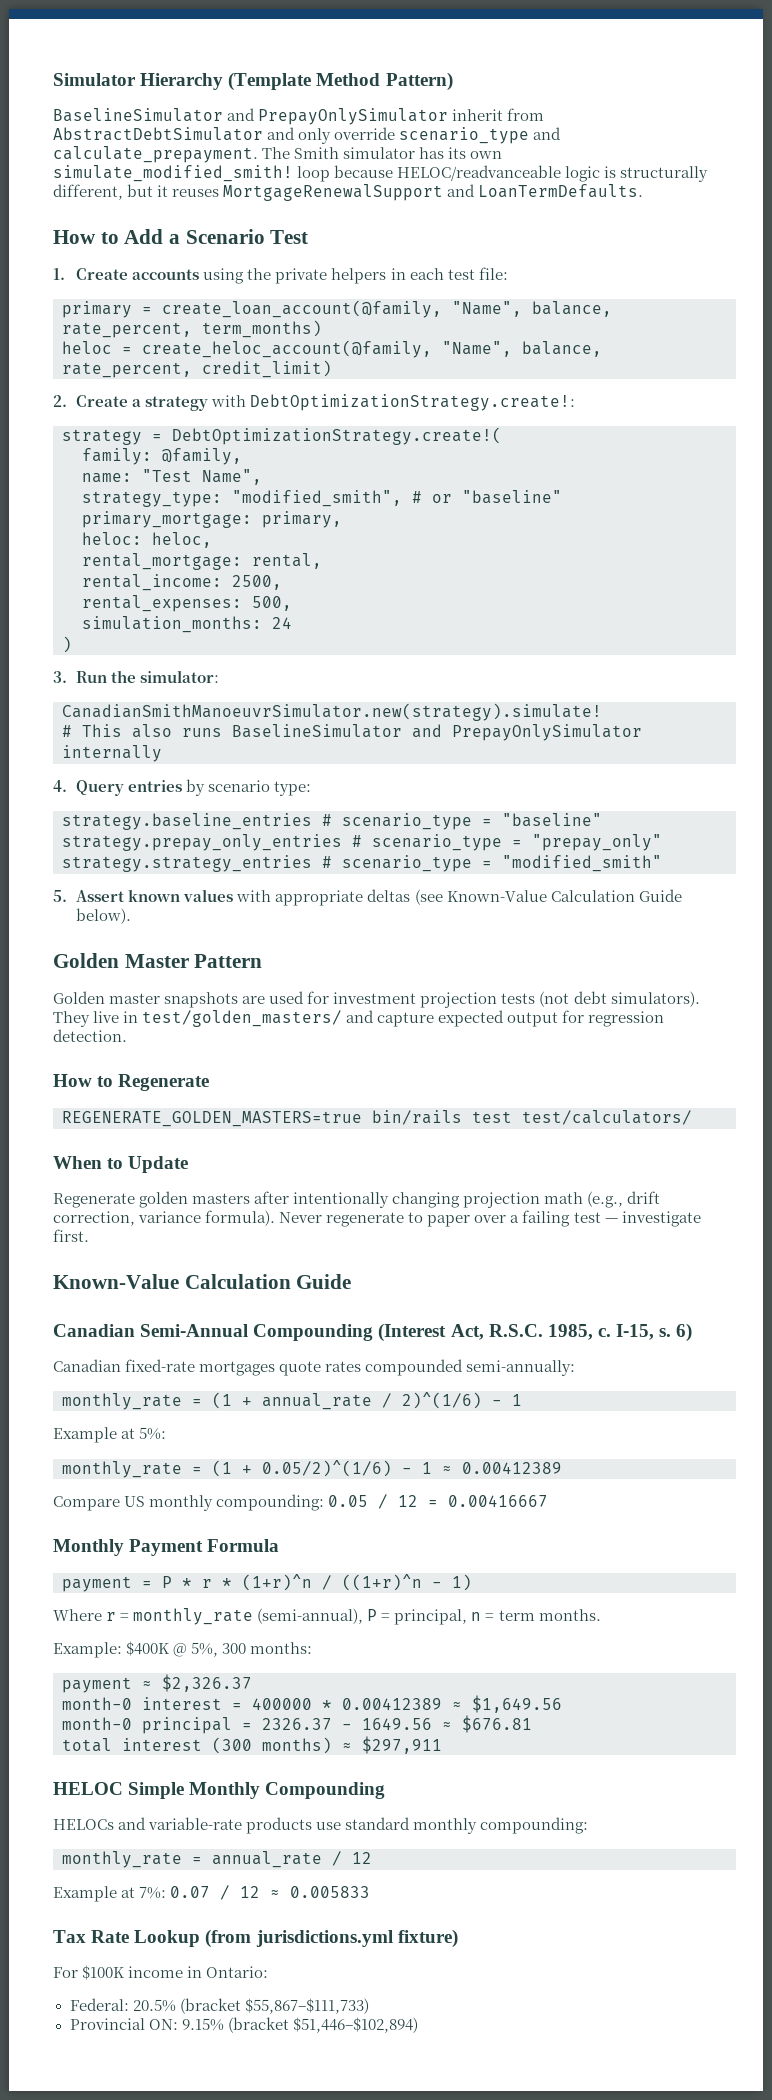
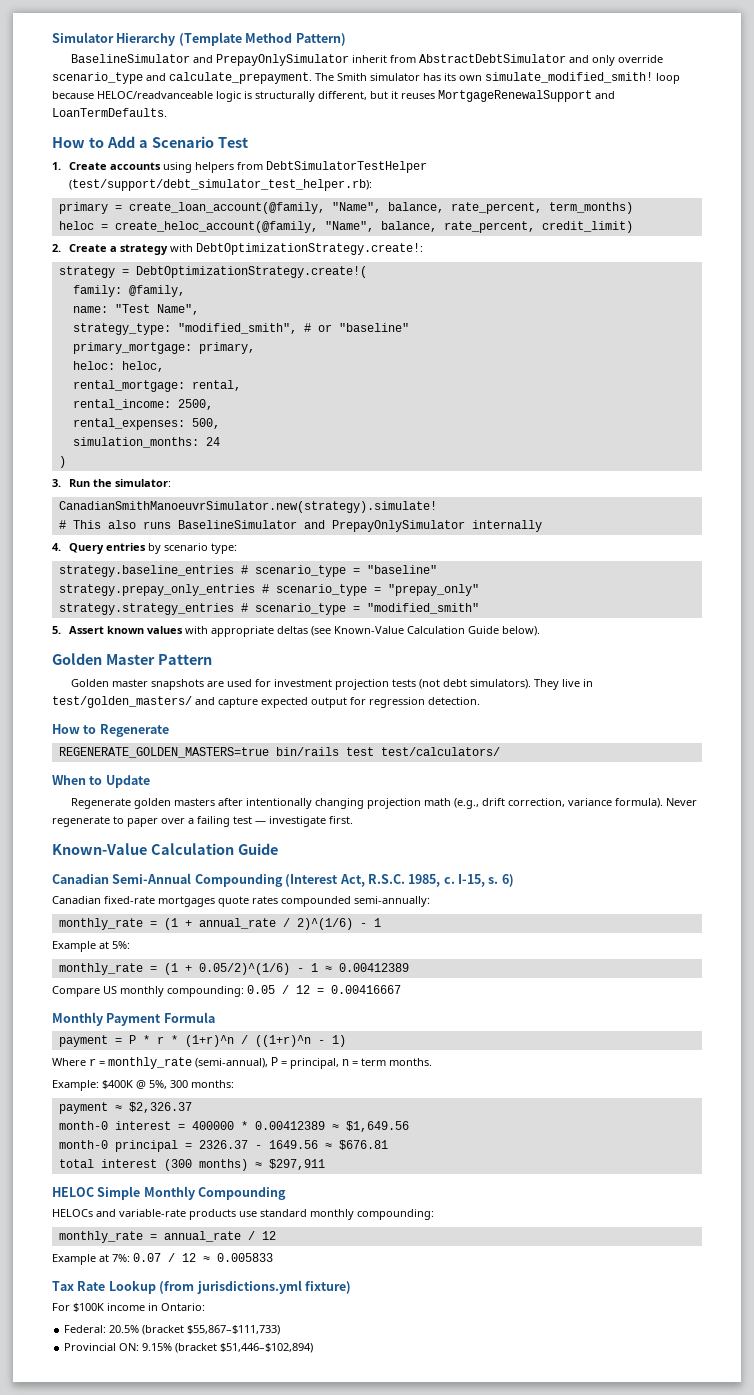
[247,267,508,284] the private helpers in each test file: -> [195,161,428,173] [69,179,373,191] helpers from DebtSimulatorTestHelper (test/support/debt_simulator_test_helper.rb):

